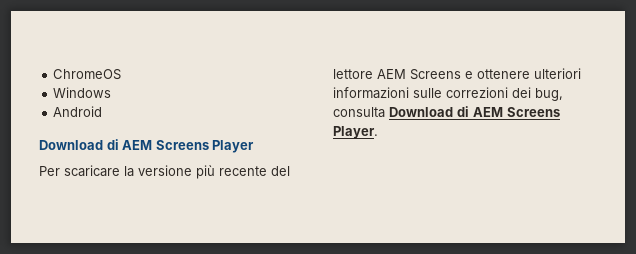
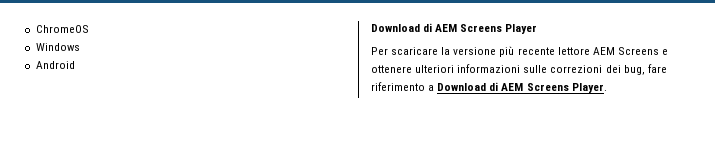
[271,166,290,176] del -> (555, 51) none
[333,107,385,118] consulta -> [647,64,667,73] [371,82,435,91] fare riferimento a

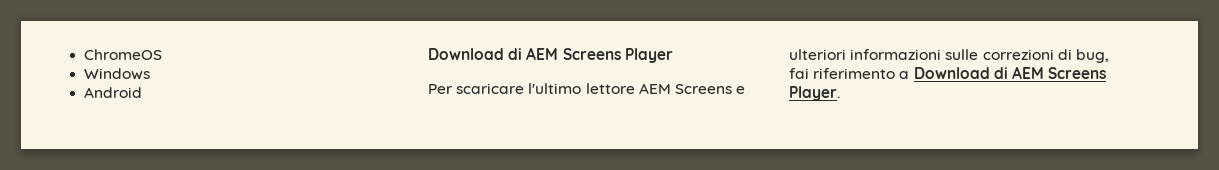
[441,46,555,57] la versione più recente -> [528,83,582,94] l'ultimo
[371,65,412,73] ottenere -> (746, 90) none
[605,64,667,75] dei bug, fare -> [1057,49,1109,63] [789,68,809,79] di bug, fai

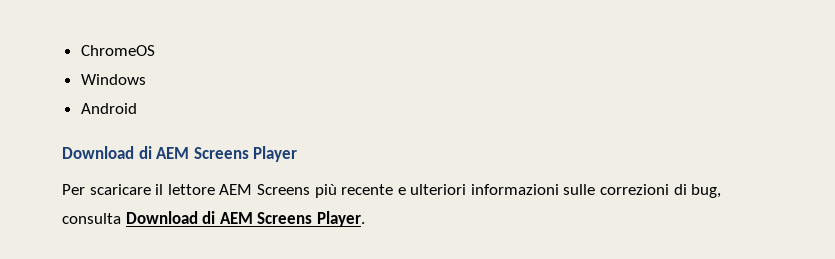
[528,83,582,94] l'ultimo -> [155,184,164,195] il
(732, 89) none -> [314,184,394,198] più recente
[789,68,910,79] fai riferimento a -> [62,213,121,224] consulta

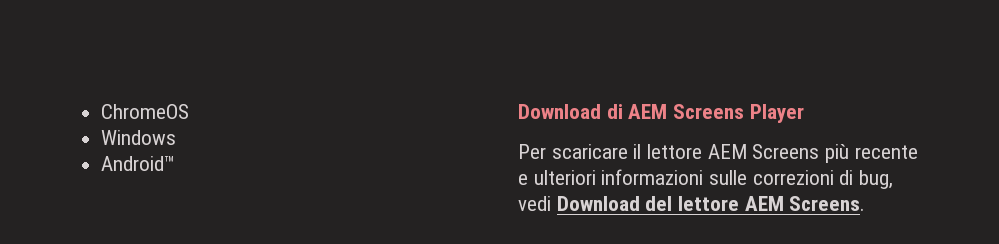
[80,103,137,114] Android -> [101,156,177,171] Android™
[62,211,365,227] consulta Download di AEM Screens Player. -> [518,196,866,211] vedi Download del lettore AEM Screens.

